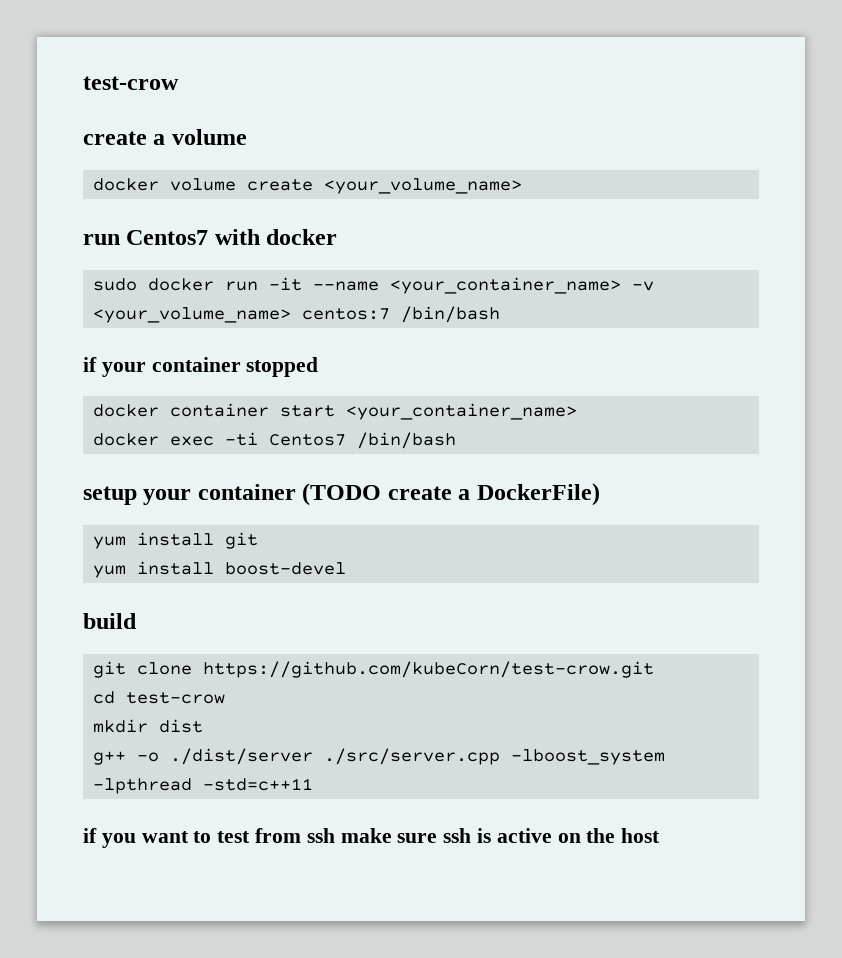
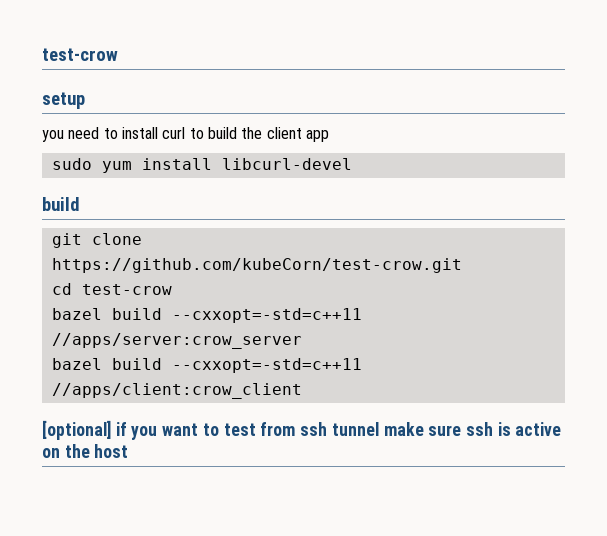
[83,76,179,90] [83,129,247,145] [93,178,523,194] [83,229,338,245] [93,277,655,294] [93,306,501,323] [83,357,319,377] [93,403,578,420] [93,432,457,449] [83,483,600,506] [93,532,259,549] [93,561,347,578] test-crow // create a volume // docker volume create <your_volume_name> // run Centos7 with docker // sudo docker run -it --name <your_container_name> -v <your_volume_name> centos:7 /bin/bash // if your container stopped // docker container start <your_container_name> // docker exec -ti Centos7 /bin/bash // setup your container (TODO create a DockerFile) // yum install git // yum install boost-devel -> [42,48,118,61] [42,92,85,109] [42,127,329,142] [51,158,352,173] test-crow // setup // you need to install curl to build the client app // sudo yum install libcurl-devel
[93,719,204,733] [93,748,666,765] [93,778,314,794] mkdir dist // g++ -o ./dist/server ./src/server.cpp -lboost_system -lpthread -std=c++11 // -> [51,308,362,323] [51,333,302,349] [51,358,362,373] [51,383,302,399] [42,420,111,440] bazel build --cxxopt=-std=c++11 //apps/server:crow_server // bazel build --cxxopt=-std=c++11 //apps/client:crow_client // [optional]
(335, 835) none -> [331,422,379,436] tunnel

